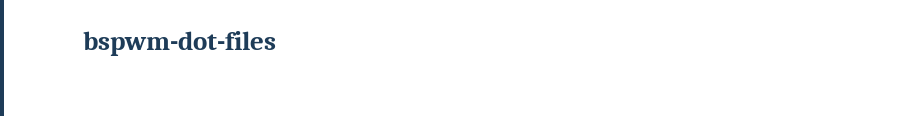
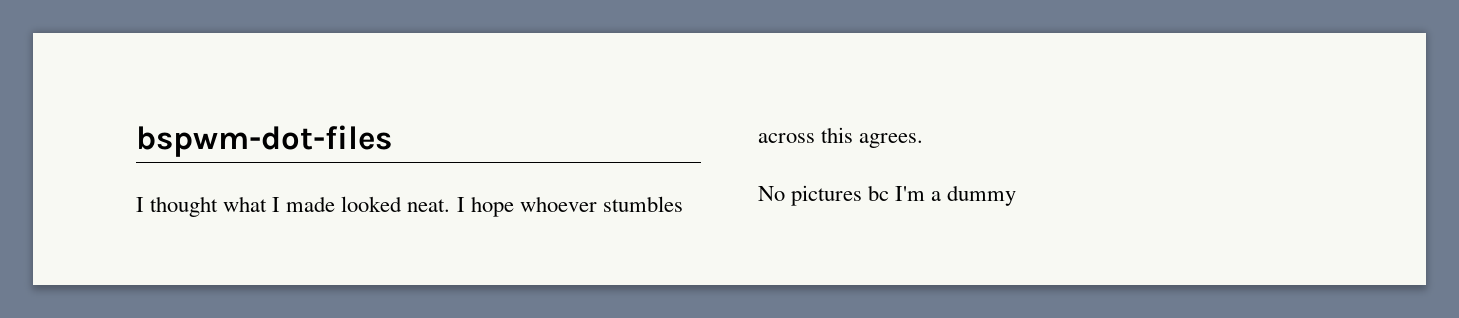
(276, 43) none -> [136,196,683,217] [758,127,924,148] [758,185,1017,206] // I thought what I made looked neat. I hope whoever stumbles across this agrees. // No pictures bc I'm a dummy

